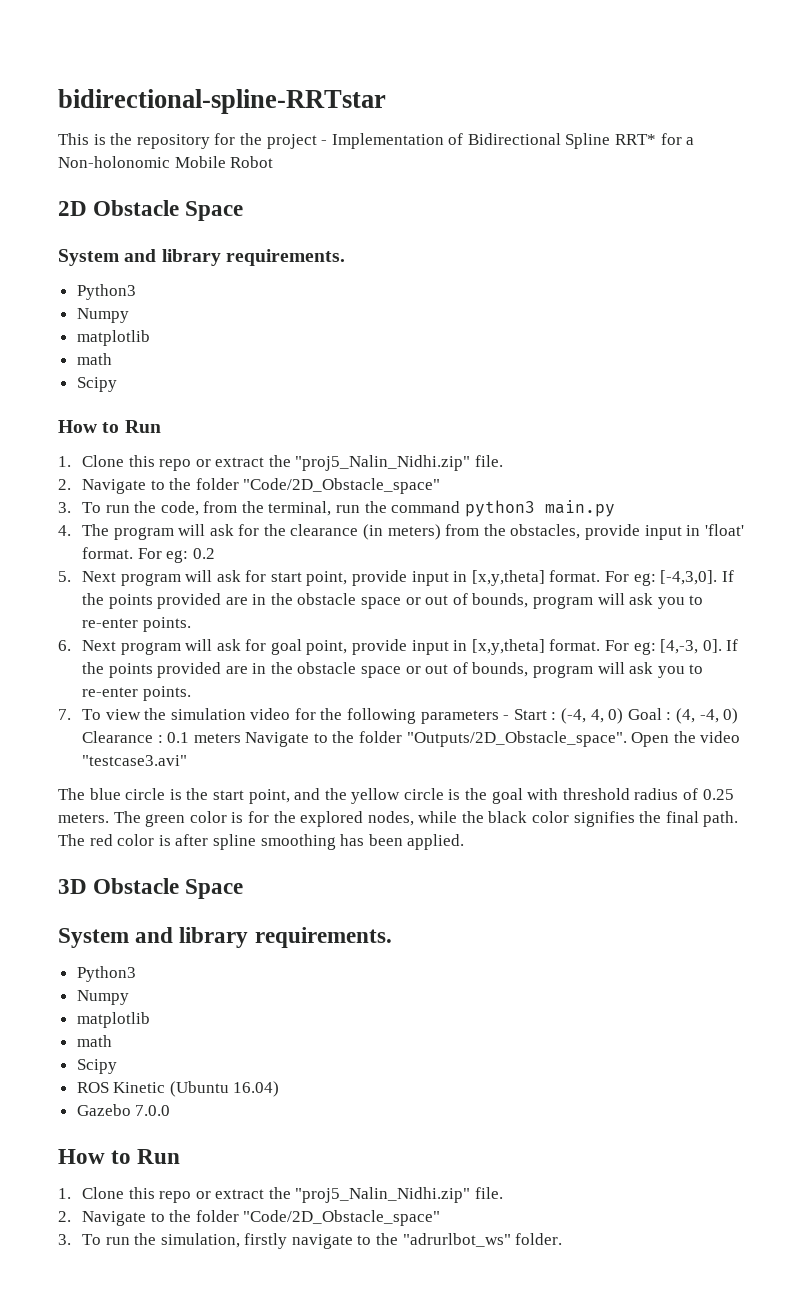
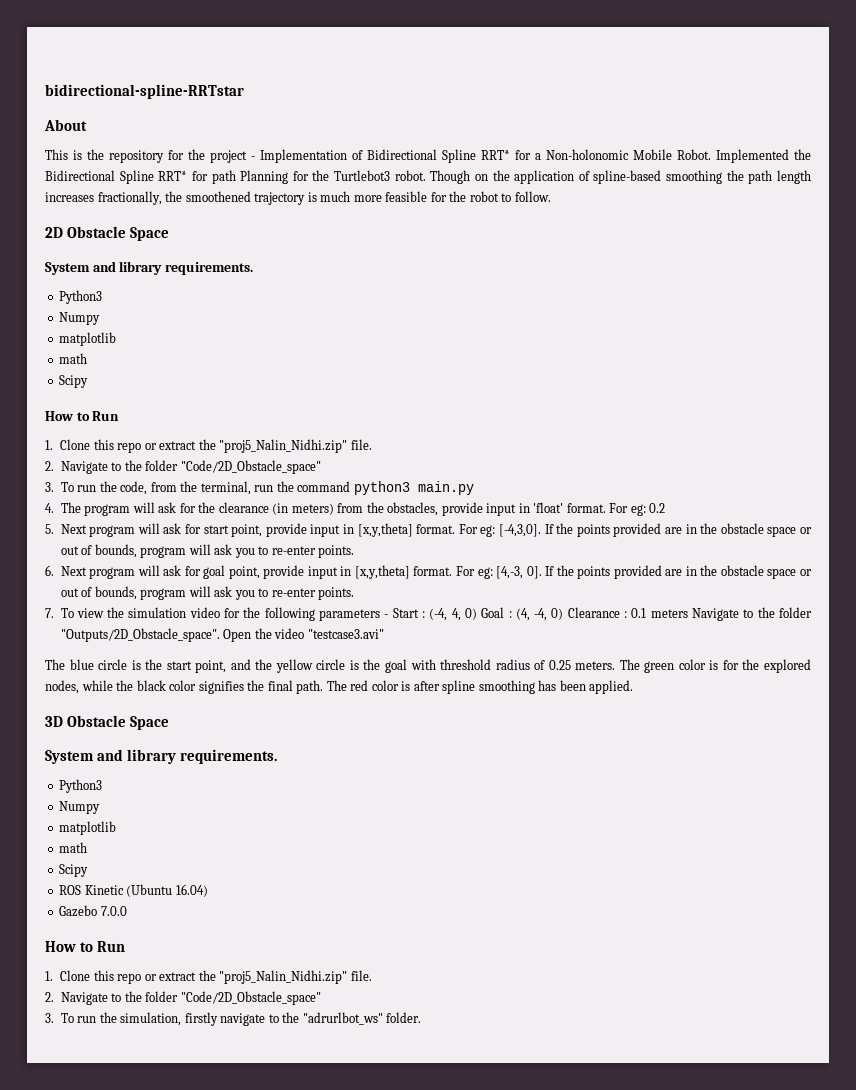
(386, 101) none -> [44,119,87,131] // About
[230,156,274,168] Robot -> [677,149,811,163] [45,170,812,184] [45,191,551,205] Robot. Implemented the Bidirectional Spline RRT* for path Planning for the Turtlebot3 robot. Though on the application of spline-based smoothing the path length increases fractionally, the smoothened trajectory is much more feasible for the robot to follow.

